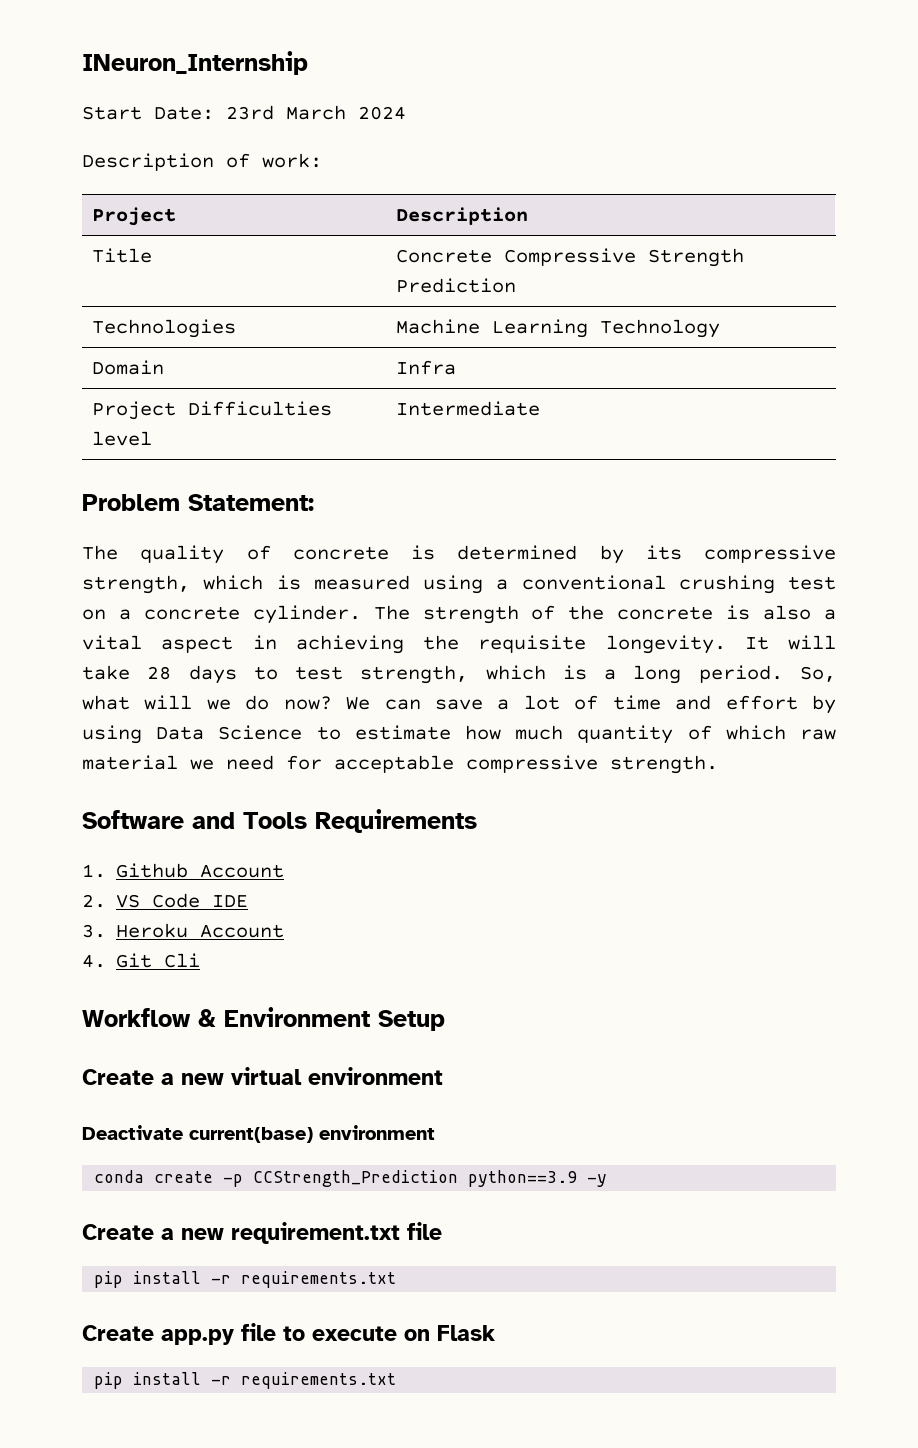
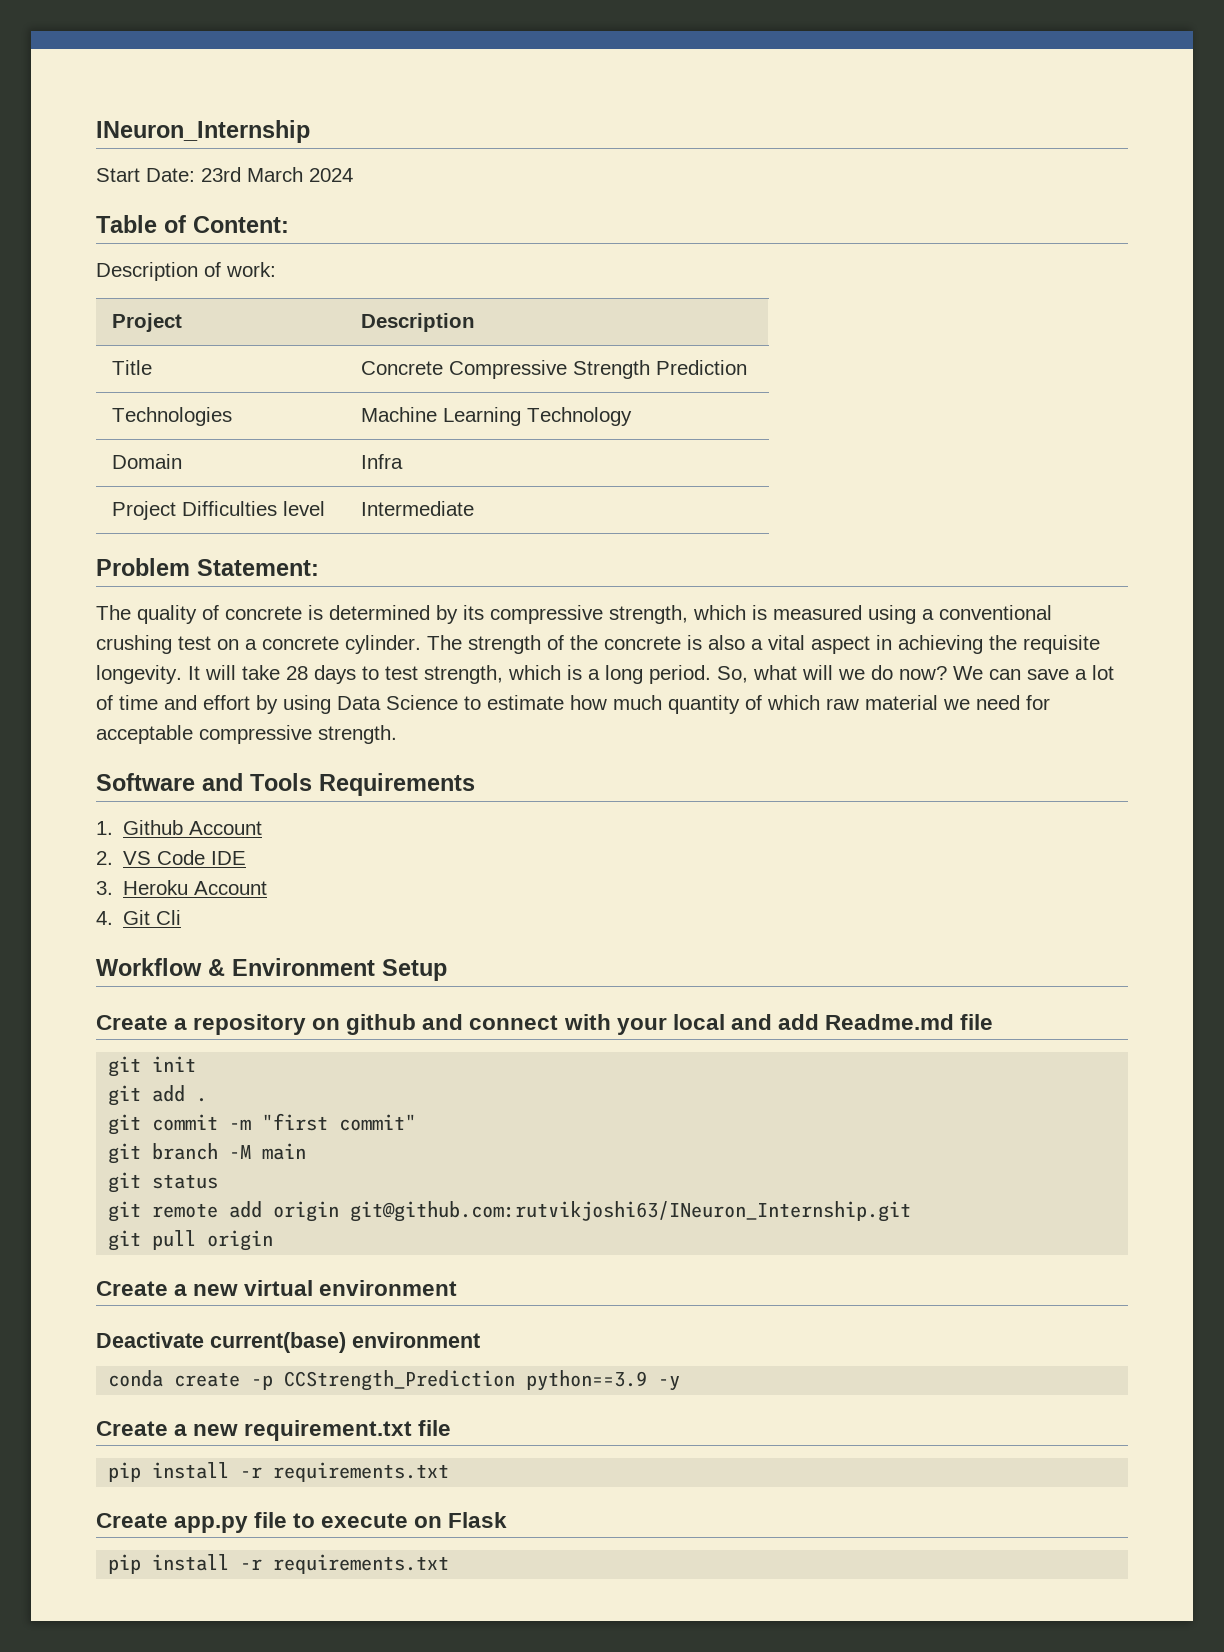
(406, 113) none -> [96,215,289,233] // Table of Content:
(445, 1020) none -> [96,1014,993,1035] [108,1056,197,1077] [108,1085,208,1106] [108,1113,417,1135] [108,1143,307,1164] [108,1172,219,1193] [108,1201,912,1222] [108,1230,274,1251] // Create a repository on github and connect with your local and add Readme.md file // git init // git add . // git commit -m "first commit" // git branch -M main // git status // git remote add origin git@github.com:rutvikjoshi63/INeuron_Internship.git // git pull origin

